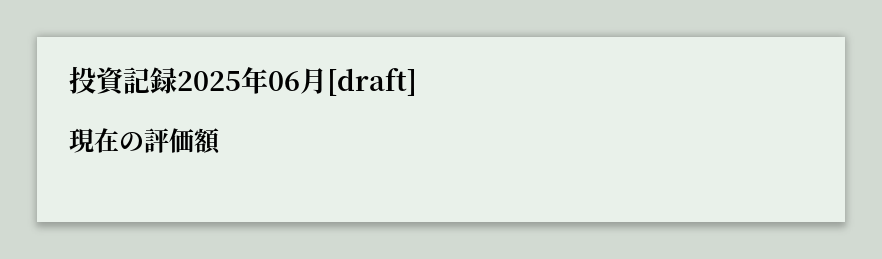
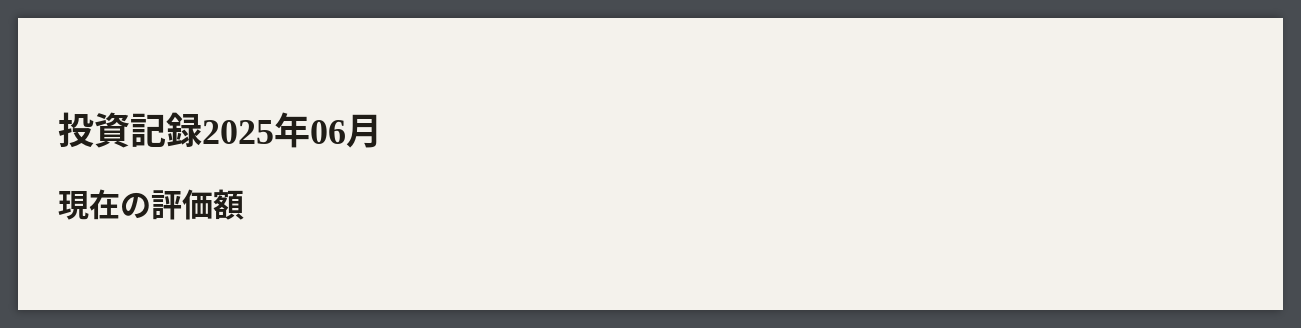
[327,68,417,96] [draft] -> (382, 131) none

